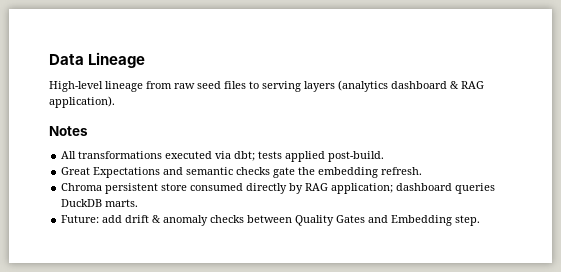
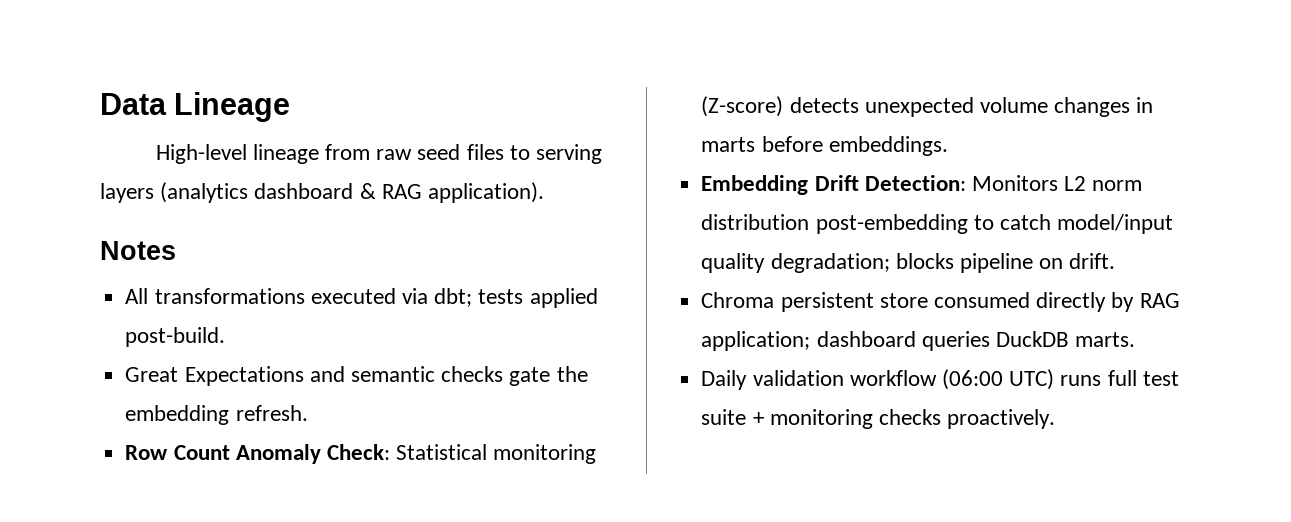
(423, 171) none -> [125,444,597,464] [701,96,1154,117] [701,136,948,156] [701,175,1143,195] [701,214,1174,234] [701,253,1116,273] // Row Count Anomaly Check: Statistical monitoring (Z-score) detects unexpected volume changes in marts before embeddings. // Embedding Drift Detection: Monitors L2 norm distribution post-embedding to catch model/input quality degradation; blocks pipeline on drift.
[61,215,481,226] Future: add drift & anomaly checks between Quality Gates and Embedding step. -> [701,369,1179,390] [701,409,1056,429] Daily validation workflow (06:00 UTC) runs full test suite + monitoring checks proactively.

